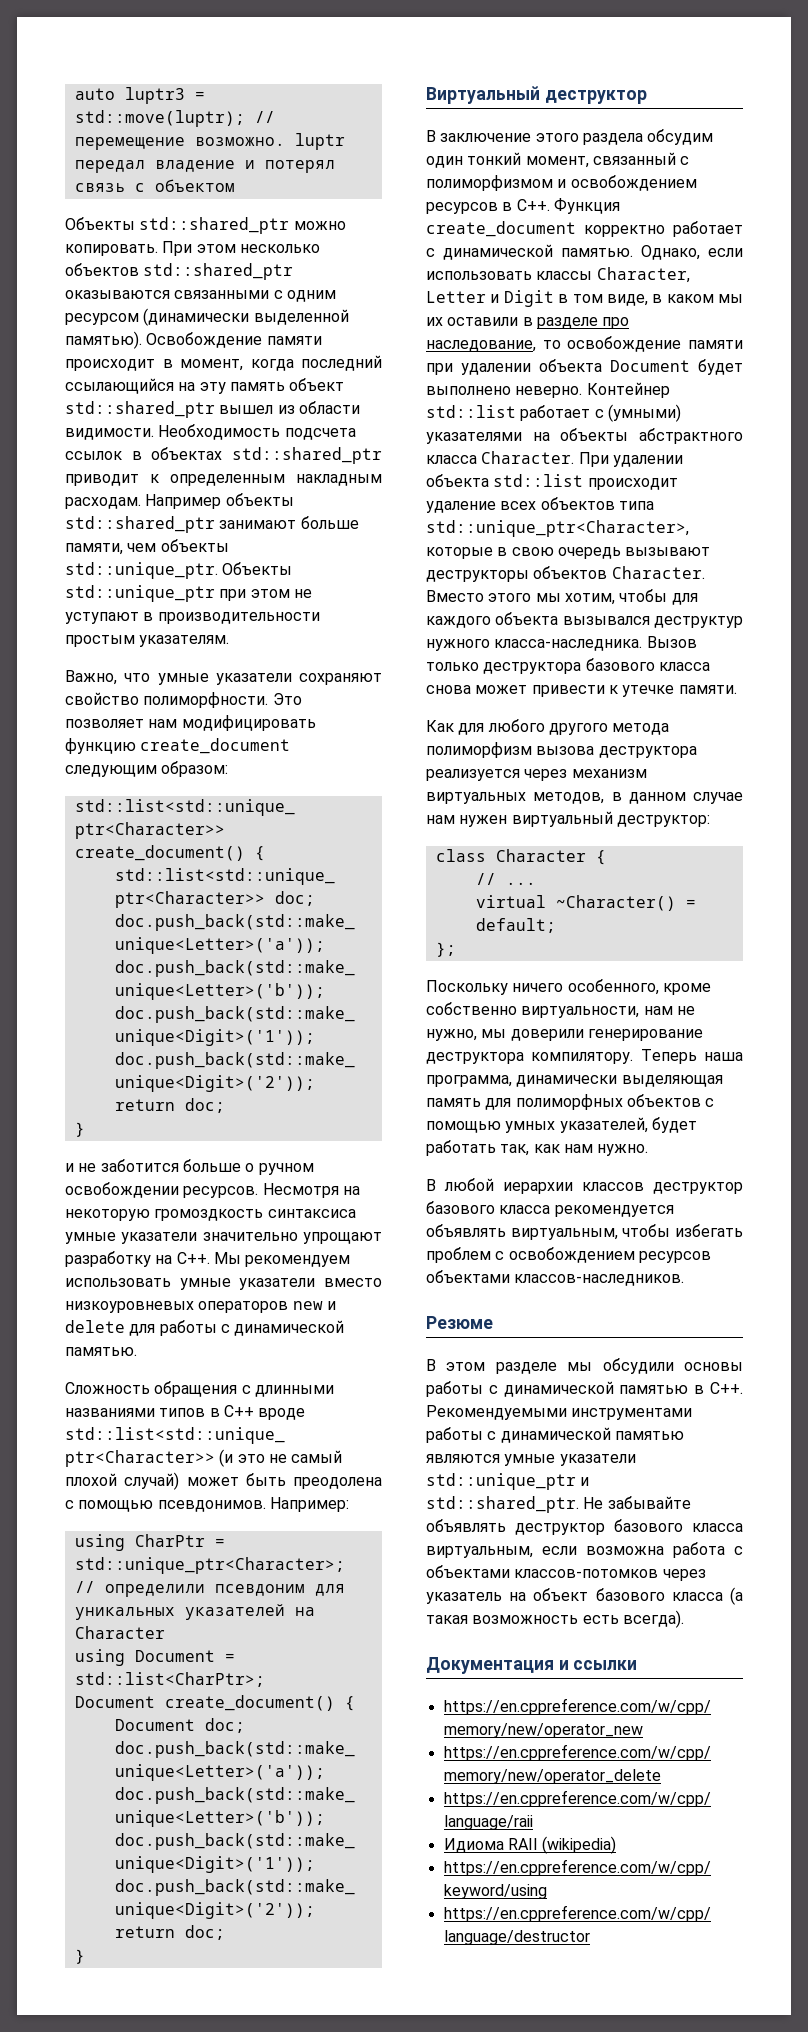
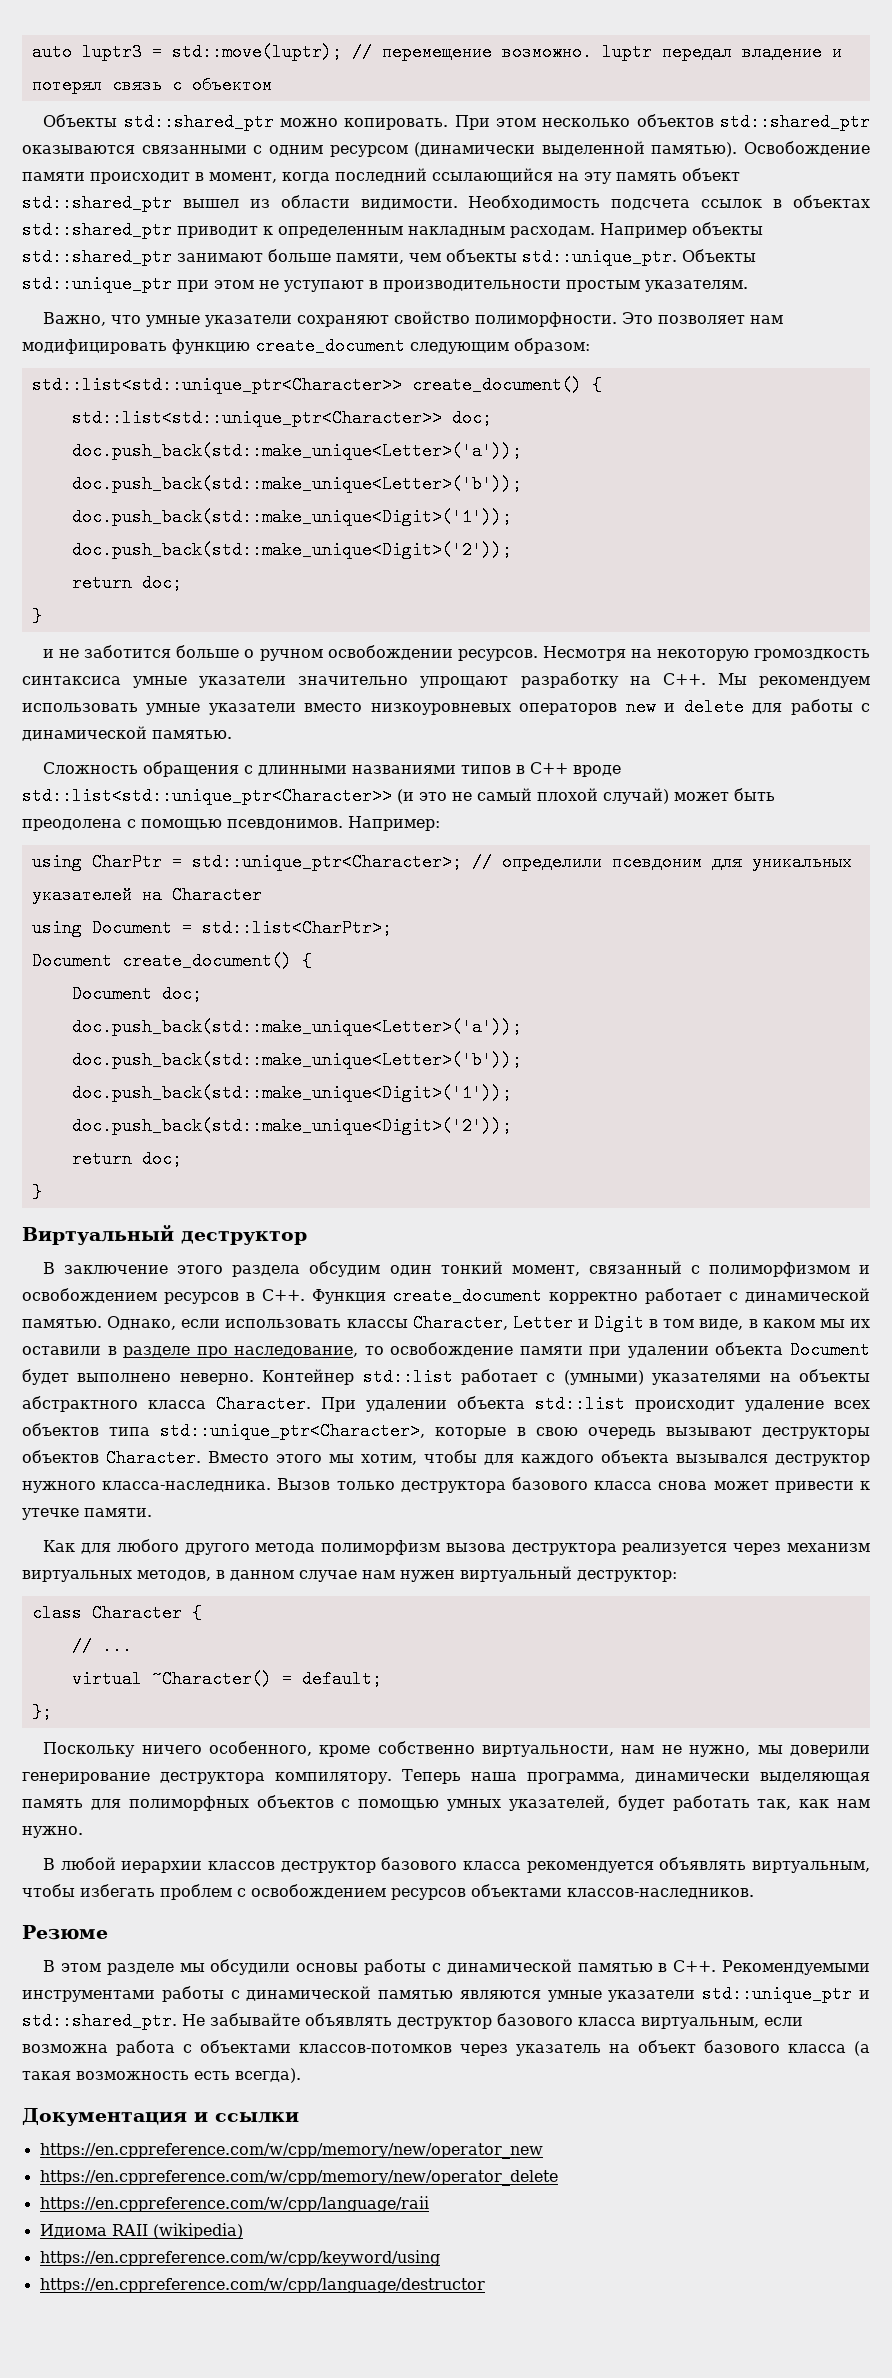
[654,616,743,628] деструктур -> [775,1454,870,1466] деструктор

